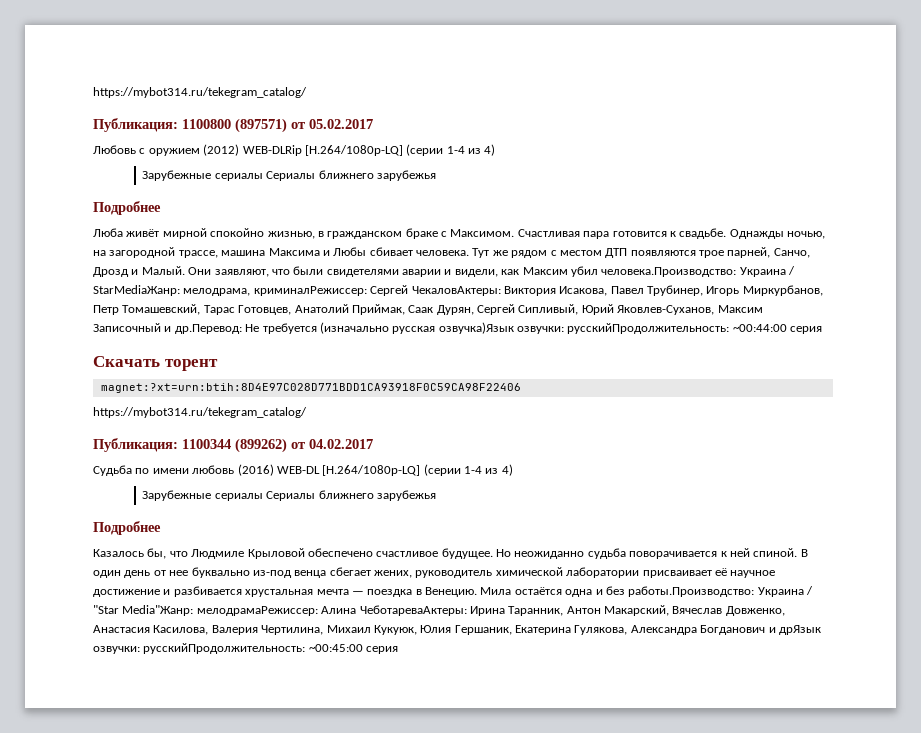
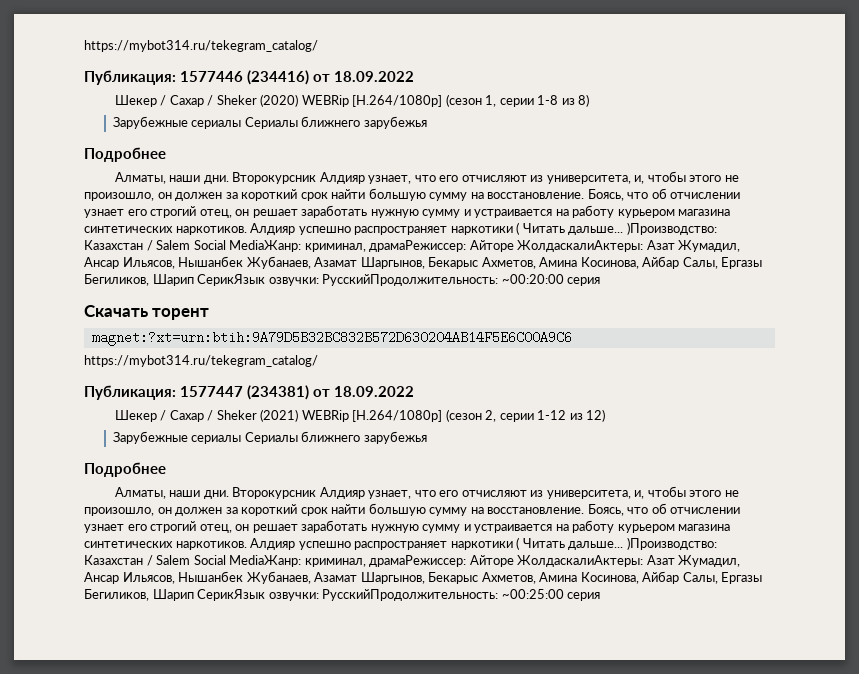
[93,87,307,98] [93,118,373,133] [93,144,496,156] [142,170,436,181] [93,201,161,215] [93,228,825,239] [93,247,810,258] [93,266,795,277] [93,285,823,296] [93,304,763,315] [93,322,787,334] https://mybot314.ru/tekegram_catalog/ // Публикация: 1100800 (897571) от 05.02.2017 // Любовь с оружием (2012) WEB-DLRip [H.264/1080p-LQ] (серии 1-4 из 4) // Зарубежные сериалы Сериалы ближнего зарубежья // Подробнее // Люба живёт мирной спокойно жизнью, в гражданском браке с Максимом. Счастливая пара готовится к свадьбе. Однажды ночью, на загородной трассе, машина Максима и Любы сбивает человека. Тут же рядом с местом ДТП появляются трое парней, Санчо, Дрозд и Малый. Они заявляют, что были свидетелями аварии и видели, как Максим убил человека.Производство: Украина / StarMediaЖанр: мелодрама, криминалРежиссер: Сергей ЧекаловАктеры: Виктория Исакова, Павел Трубинер, Игорь Миркурбанов, Петр Томашевский, Тарас Готовцев, Анатолий Приймак, Саак Дурян, Сергей Сипливый, Юрий Яковлев-Суханов, Максим Записочный и др.Перевод: Не требуется (изначально русская озвучка)Язык озвучки: русскийПродолжительность: ~00:44:00 -> [84,40,318,52] [84,70,414,85] [114,94,590,107] [112,116,427,129] [84,147,166,162] [114,171,739,184] [84,188,741,201] [84,205,731,218] [84,222,717,235] [84,240,741,252] [84,256,763,269] [84,274,564,286] https://mybot314.ru/tekegram_catalog/ // Публикация: 1577446 (234416) от 18.09.2022 // Шекер / Сахар / Sheker (2020) WEBRip [H.264/1080p] (сезон 1, серии 1-8 из 8) // Зарубежные сериалы Сериалы ближнего зарубежья // Подробнее // Алматы, наши дни. Второкурсник Алдияр узнает, что его отчисляют из университета, и, чтобы этого не произошло, он должен за короткий срок найти большую сумму на восстановление. Боясь, что об отчислении узнает его строгий отец, он решает заработать нужную сумму и устраивается на работу курьером магазина синтетических наркотиков. Алдияр успешно распространяет наркотики ( Читать дальше... )Производство: Казахстан / Salem Social MediaЖанр: криминал, драмаРежиссер: Айторе ЖолдаскалиАктеры: Азат Жумадил, Ансар Ильясов, Нышанбек Жубанаев, Азамат Шаргынов, Бекарыс Ахметов, Амина Косинова, Айбар Салы, Ергазы Бегиликов, Шарип СерикЯзык озвучки: РусскийПродолжительность: ~00:20:00
[100,383,521,393] [93,407,307,418] [93,438,373,453] [93,464,513,476] [142,490,436,501] [93,521,161,535] [93,548,808,559] [93,567,776,578] [93,586,813,597] [93,605,785,616] [93,625,821,635] [93,643,363,654] magnet:?xt=urn:btih:8D4E97C028D771BDD1CA93918F0C59CA98F22406 // https://mybot314.ru/tekegram_catalog/ // Публикация: 1100344 (899262) от 04.02.2017 // Судьба по имени любовь (2016) WEB-DL [H.264/1080p-LQ] (серии 1-4 из 4) // Зарубежные сериалы Сериалы ближнего зарубежья // Подробнее // Казалось бы, что Людмиле Крыловой обеспечено счастливое будущее. Но неожиданно судьба поворачивается к ней спиной. В один день от нее буквально из-под венца сбегает жених, руководитель химической лаборатории присваивает её научное достижение и разбивается хрустальная мечта — поездка в Венецию. Мила остаётся одна и без работы.Производство: Украина / "Star Media"Жанр: мелодрамаРежиссер: Алина ЧеботареваАктеры: Ирина Таранник, Антон Макарский, Вячеслав Довженко, Анастасия Касилова, Валерия Чертилина, Михаил Кукуюк, Юлия Гершаник, Екатерина Гулякова, Александра Богданович и дрЯзык озвучки: русскийПродолжительность: ~00:45:00 -> [91,331,572,346] [84,355,318,367] [84,385,414,400] [114,409,606,422] [112,431,427,444] [84,462,166,477] [114,486,739,499] [84,503,741,516] [84,520,731,533] [84,537,717,550] [84,555,741,567] [84,571,763,584] [84,589,564,601] magnet:?xt=urn:btih:9A79D5B32BC832B572D630204AB14F5E6C00A9C6 // https://mybot314.ru/tekegram_catalog/ // Публикация: 1577447 (234381) от 18.09.2022 // Шекер / Сахар / Sheker (2021) WEBRip [H.264/1080p] (сезон 2, серии 1-12 из 12) // Зарубежные сериалы Сериалы ближнего зарубежья // Подробнее // Алматы, наши дни. Второкурсник Алдияр узнает, что его отчисляют из университета, и, чтобы этого не произошло, он должен за короткий срок найти большую сумму на восстановление. Боясь, что об отчислении узнает его строгий отец, он решает заработать нужную сумму и устраивается на работу курьером магазина синтетических наркотиков. Алдияр успешно распространяет наркотики ( Читать дальше... )Производство: Казахстан / Salem Social MediaЖанр: криминал, драмаРежиссер: Айторе ЖолдаскалиАктеры: Азат Жумадил, Ансар Ильясов, Нышанбек Жубанаев, Азамат Шаргынов, Бекарыс Ахметов, Амина Косинова, Айбар Салы, Ергазы Бегиликов, Шарип СерикЯзык озвучки: РусскийПродолжительность: ~00:25:00

